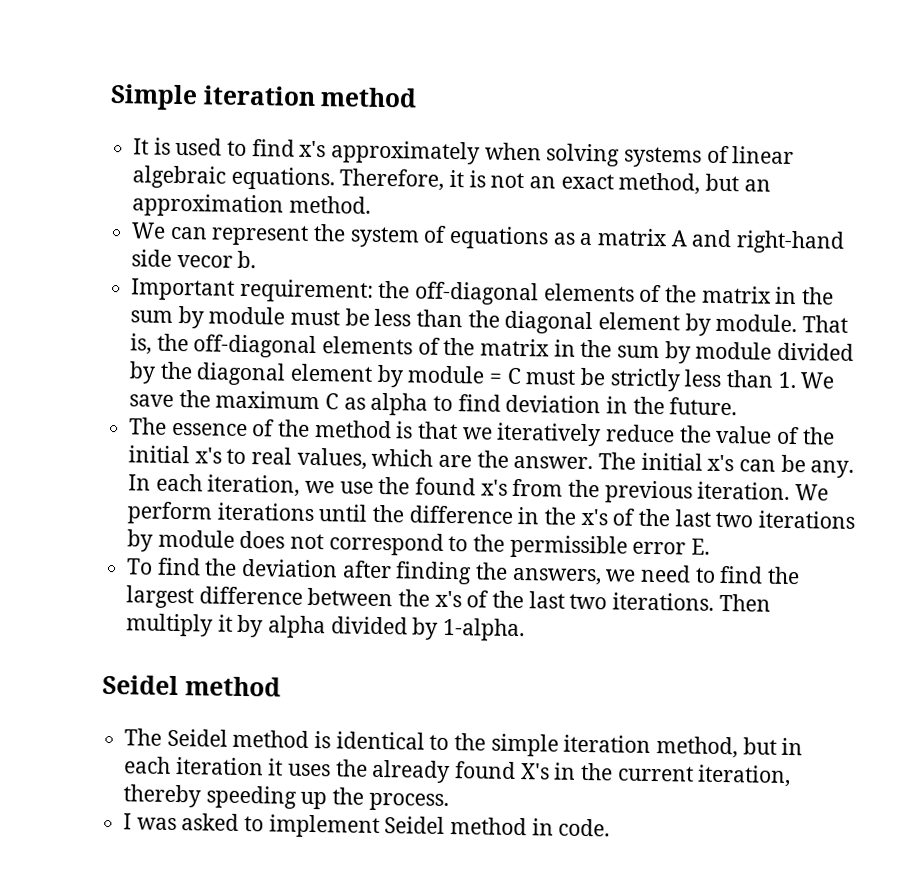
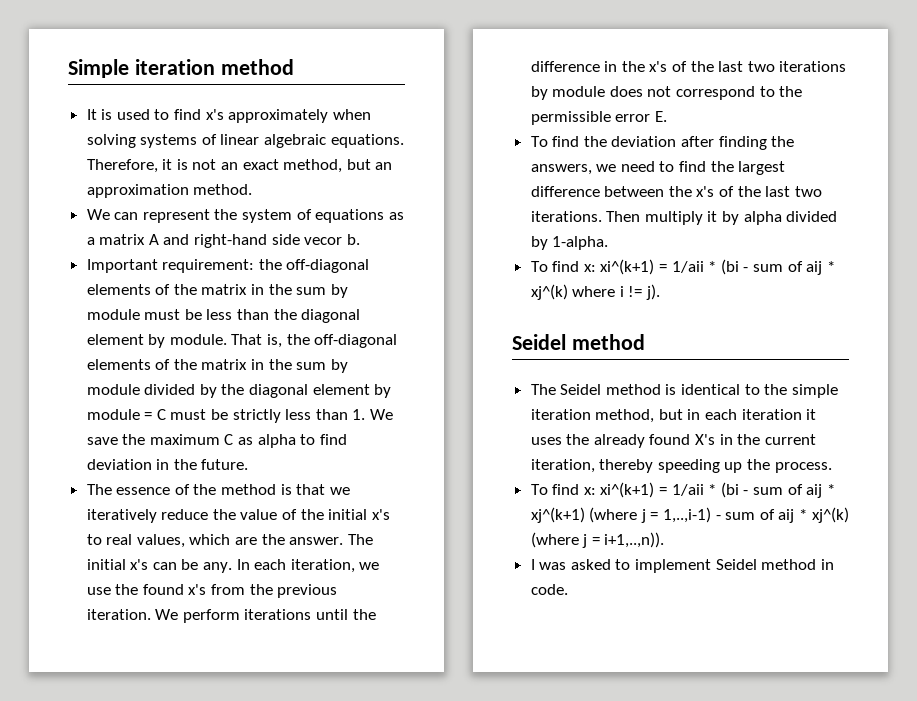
(526, 629) none -> [530,259,835,275] [530,284,661,300] // To find x: xi^(k+1) = 1/aii * (bi - sum of aij * xj^(k) where i != j).
(449, 802) none -> [530,482,835,498] [530,507,849,523] [530,532,665,548] // To find x: xi^(k+1) = 1/aii * (bi - sum of aij * xj^(k+1) (where j = 1,..,i-1) - sum of aij * xj^(k) (where j = i+1,..,n)).

